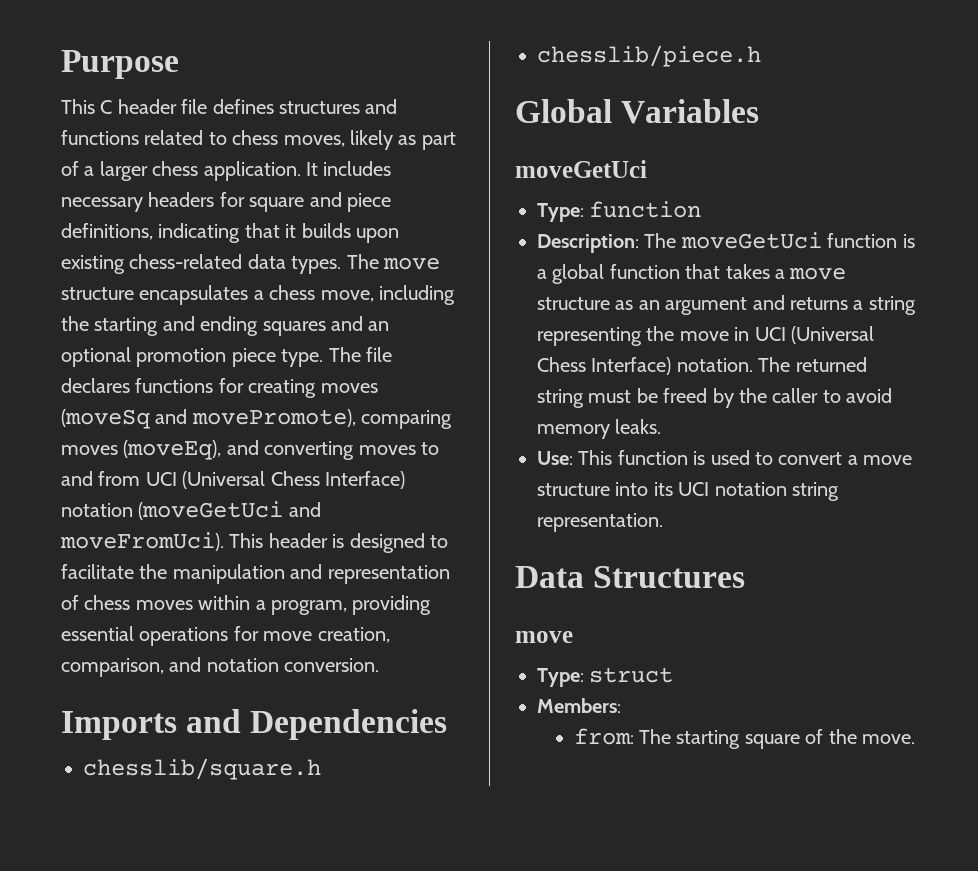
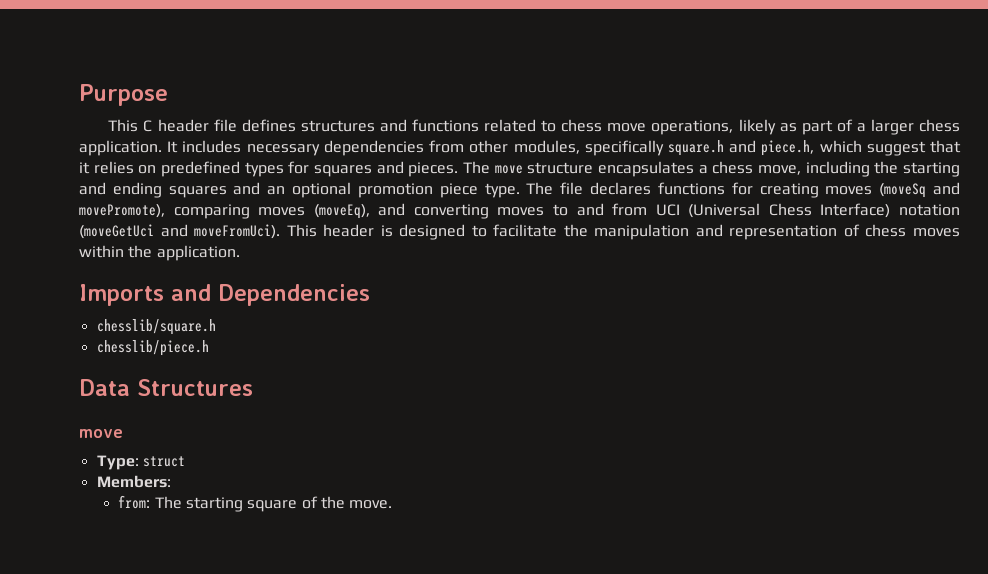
[283,135,345,147] moves, -> [607,120,734,135] move operations,
[148,192,391,212] [61,223,399,243] [61,254,342,274] headers for square and piece definitions, indicating that it builds upon existing chess-related data types. -> [323,140,961,156] [79,161,459,177] dependencies from other modules, specifically square.h and piece.h, which suggest that it relies on predefined types for squares and pieces.
[255,595,432,615] [61,626,390,646] [61,657,380,677] a program, providing essential operations for move creation, comparison, and notation conversion. -> [128,245,240,261] the application.
[515,99,760,124] [515,160,647,178] [537,201,702,222] [537,232,915,253] [537,264,847,284] [537,295,916,315] [537,326,874,346] [537,357,867,375] [537,388,893,408] [537,419,662,439] [537,450,913,465] [537,482,839,501] [537,513,663,532] // Global Variables // moveGetUci // Type: function // Description: The moveGetUci function is a global function that takes a move structure as an argument and returns a string representing the move in UCI (Universal Chess Interface) notation. The returned string must be freed by the caller to avoid memory leaks. // Use: This function is used to convert a move structure into its UCI notation string representation. -> (209, 348) none

